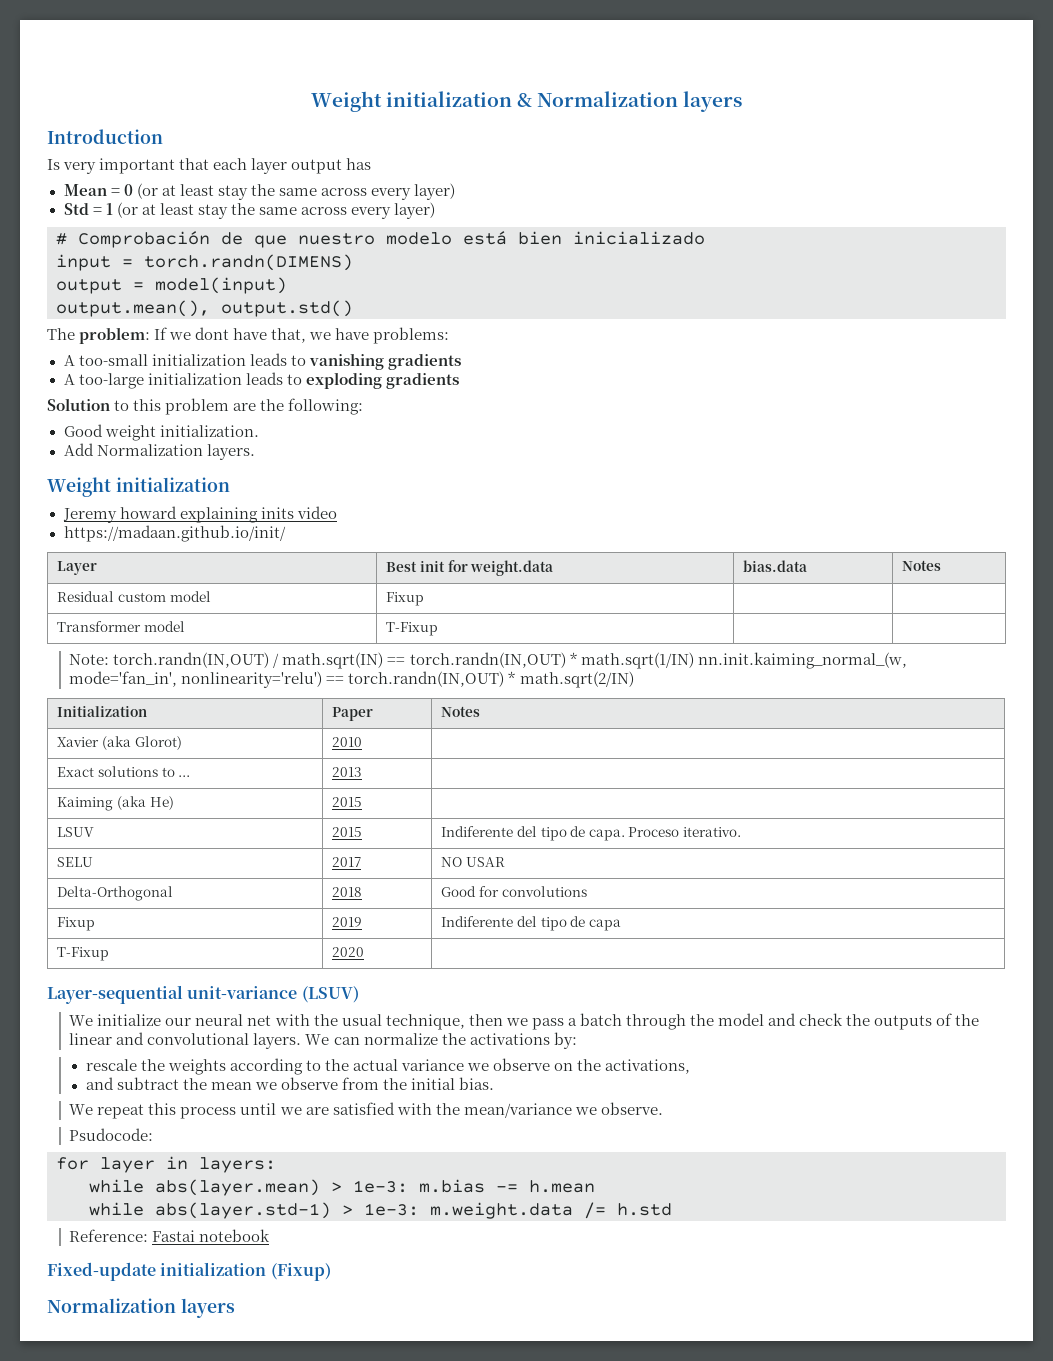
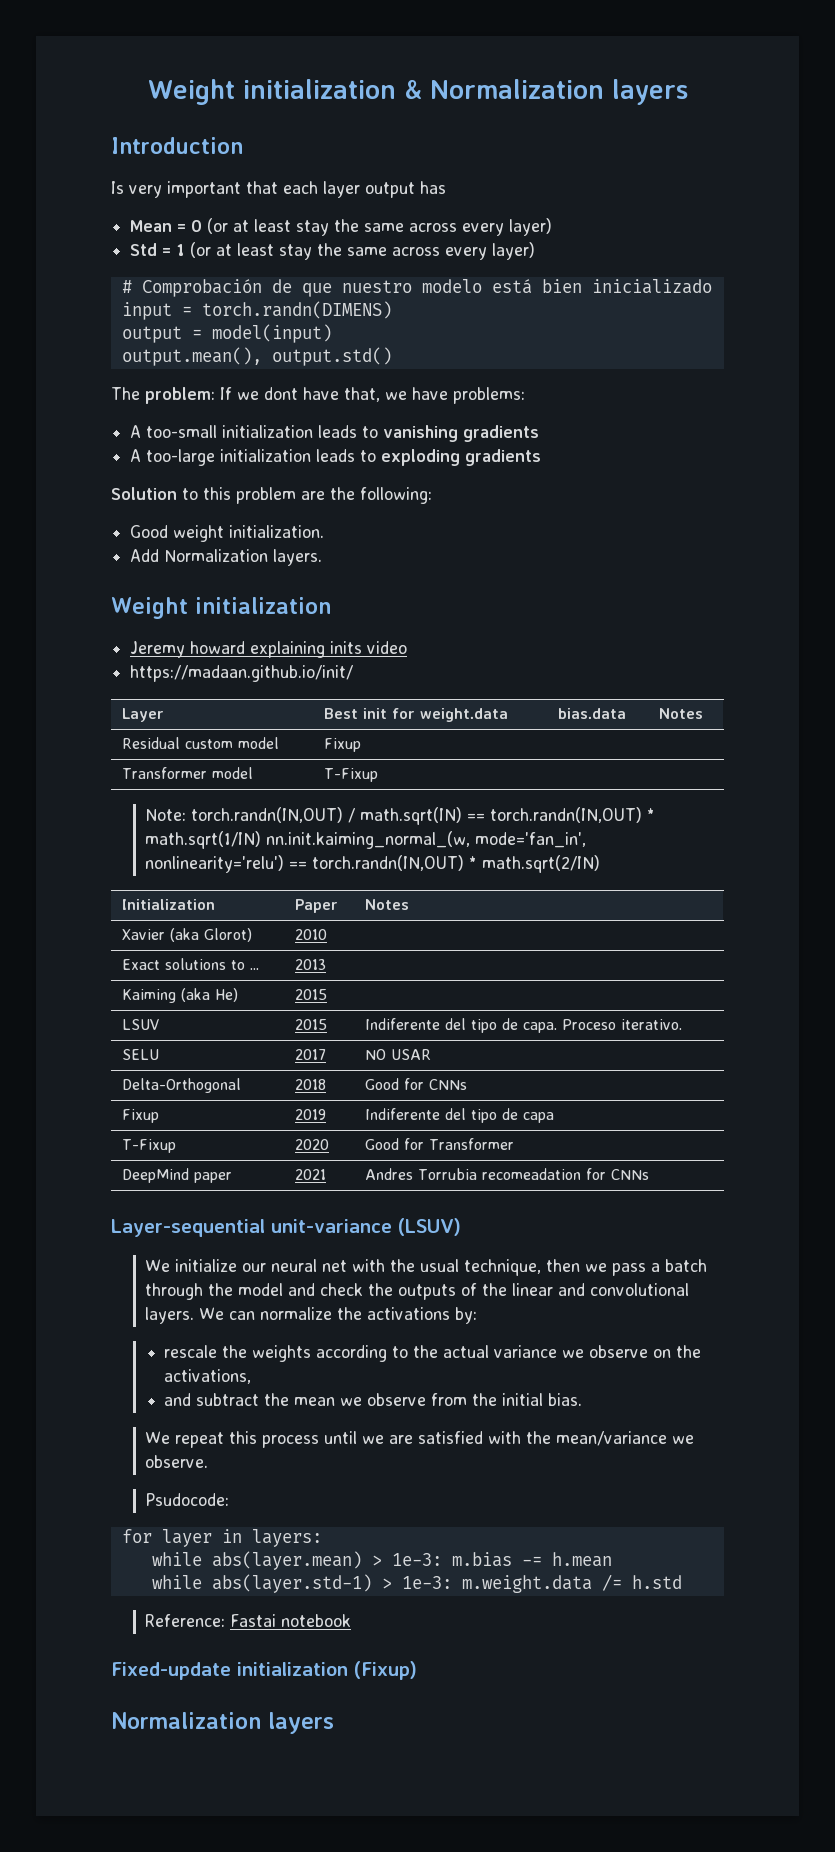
[501,886,587,897] convolutions -> [428,1079,467,1090] CNNs
(365, 952) none -> [364,1138,514,1150] [121,1168,232,1183] [294,1169,326,1180] [364,1168,649,1180] Good for Transformer // DeepMind paper | 2021 | Andres Torrubia recomeadation for CNNs

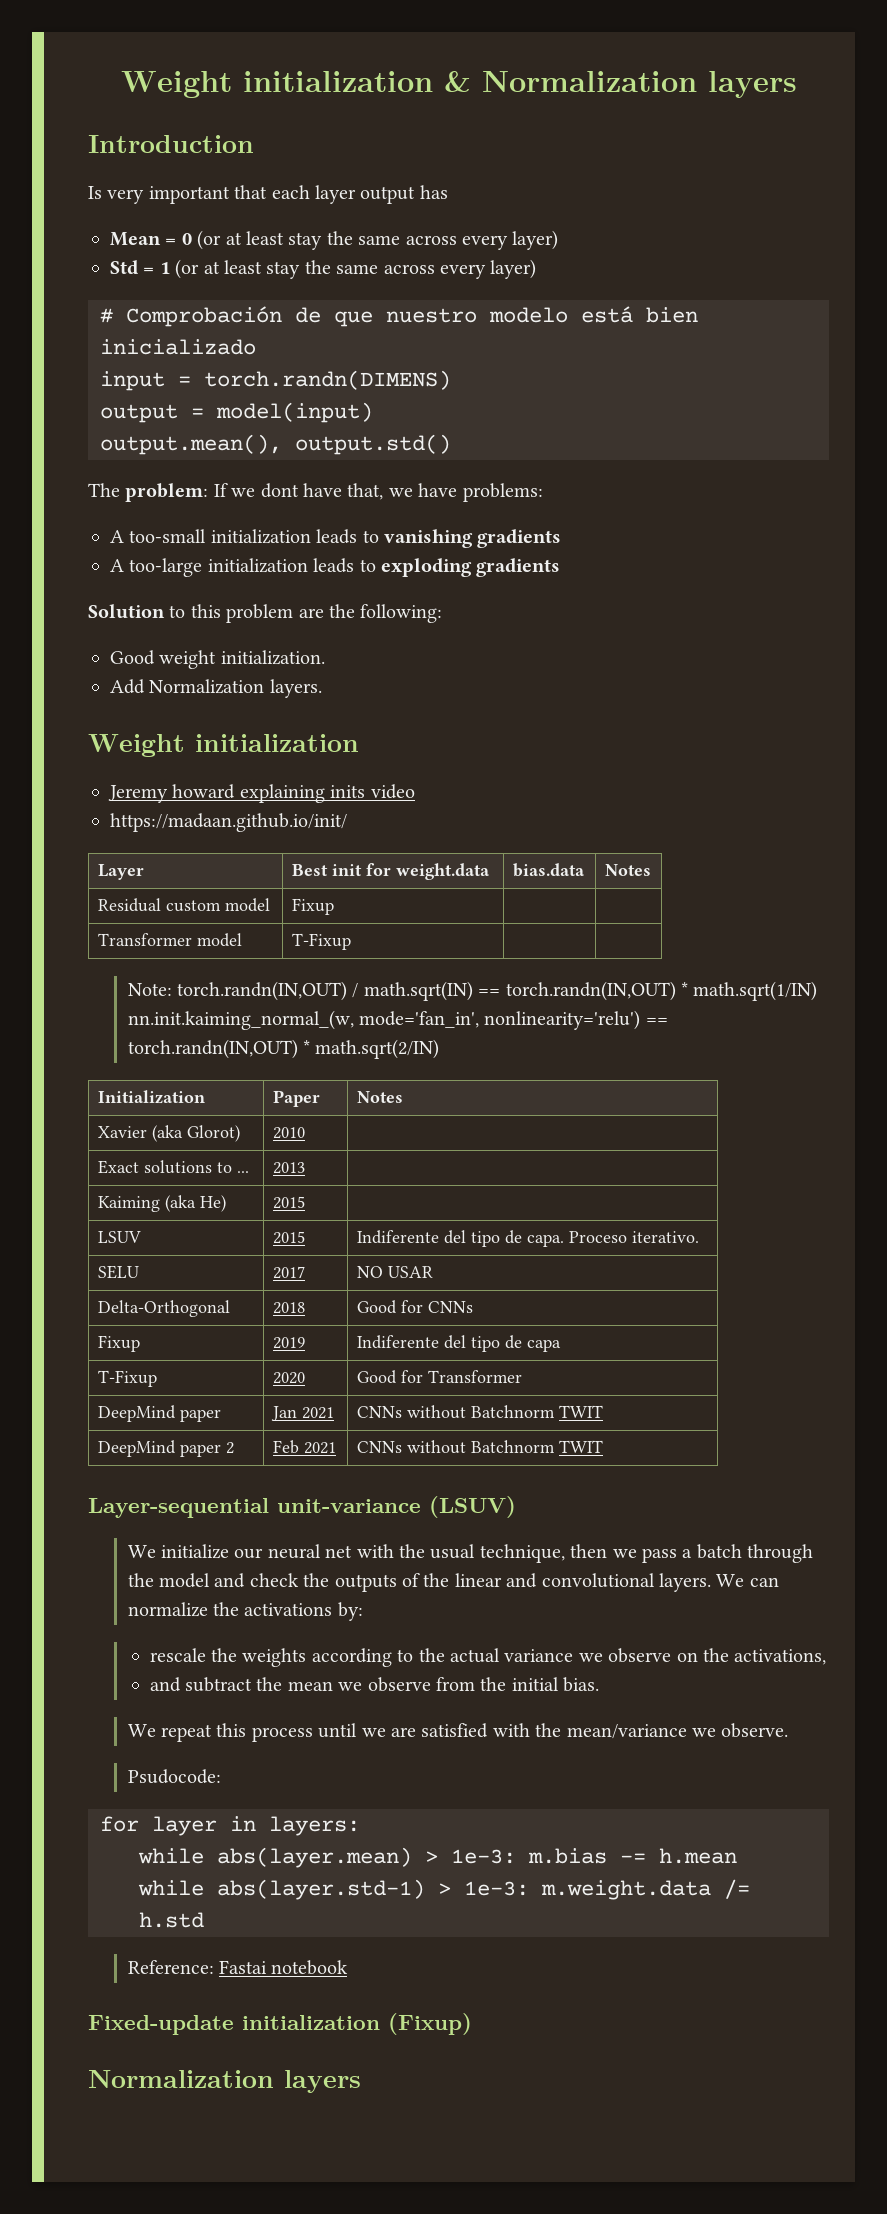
[294,1169,326,1180] [364,1168,649,1180] 2021 | Andres Torrubia recomeadation for CNNs -> [270,1406,334,1421] [356,1405,603,1419] [97,1440,234,1457] [272,1440,336,1454] [356,1440,603,1454] Jan 2021 | CNNs without Batchnorm TWIT // DeepMind paper 2 | Feb 2021 | CNNs without Batchnorm TWIT

